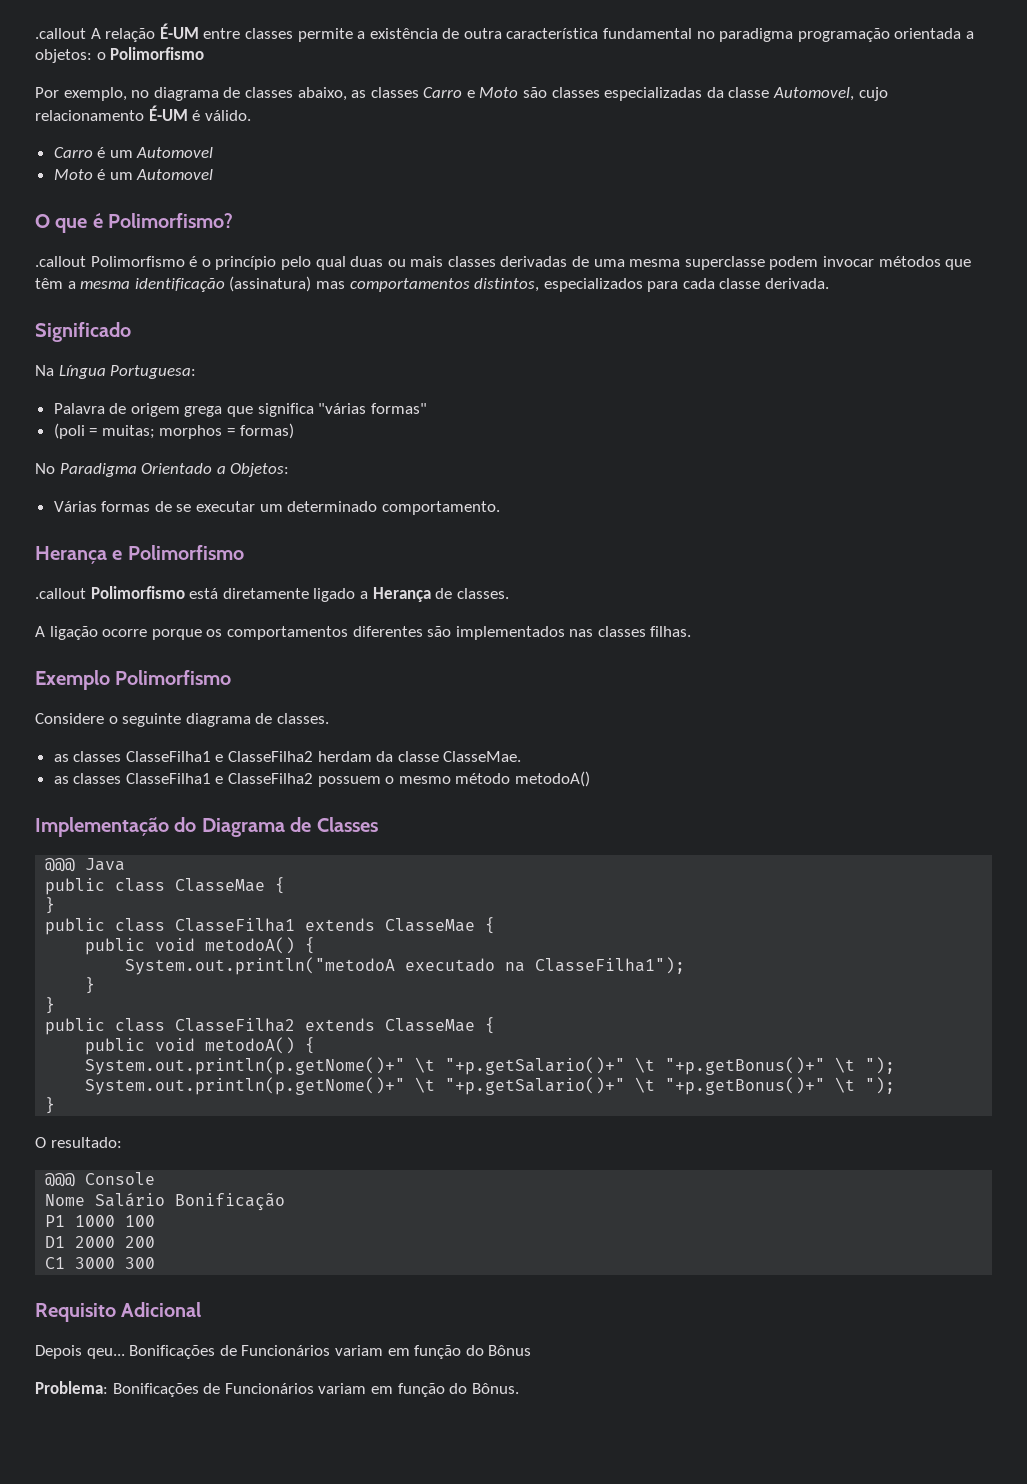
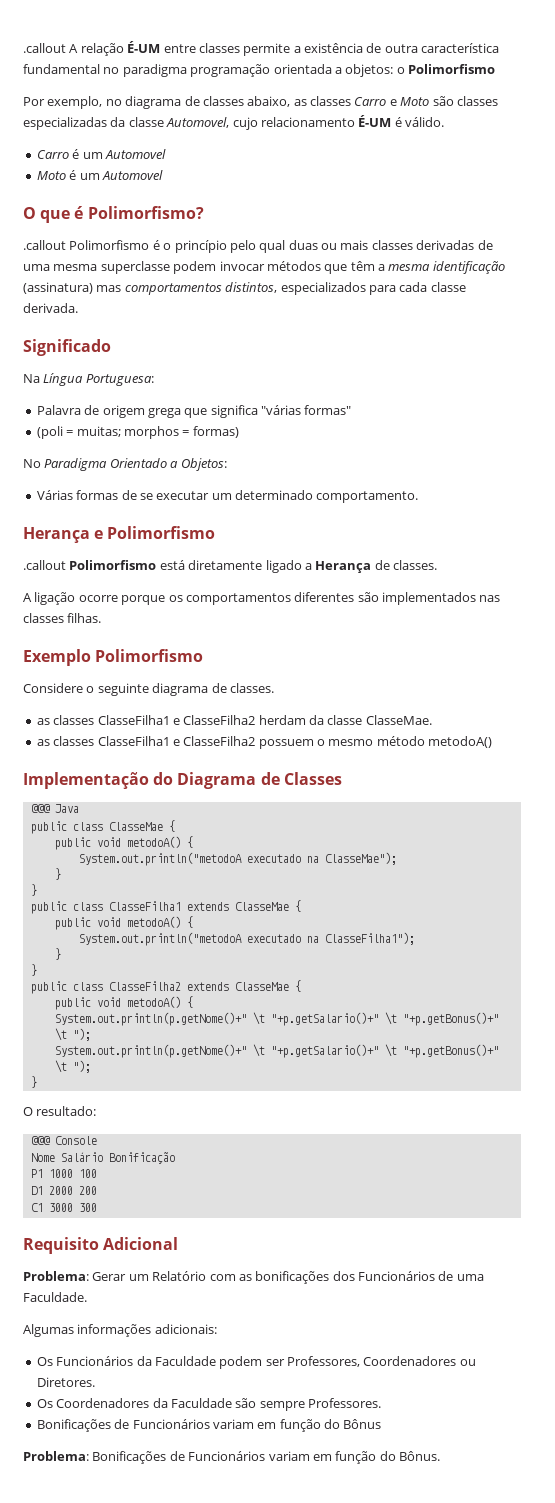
(286, 885) none -> [54,836,193,850] [78,852,397,866] [54,868,61,880] // public void metodoA() { // System.out.println("metodoA executado na ClasseMae"); // }
[35,1345,125,1359] Depois qeu... -> [23,1271,484,1284] [23,1292,87,1302] [23,1324,217,1337] [36,1356,476,1369] [36,1377,95,1387] [36,1398,381,1411] Problema: Gerar um Relatório com as bonificações dos Funcionários de uma Faculdade. // Algumas informações adicionais: // Os Funcionários da Faculdade podem ser Professores, Coordenadores ou Diretores. // Os Coordenadores da Faculdade são sempre Professores. //

